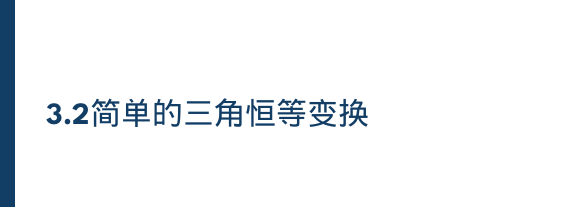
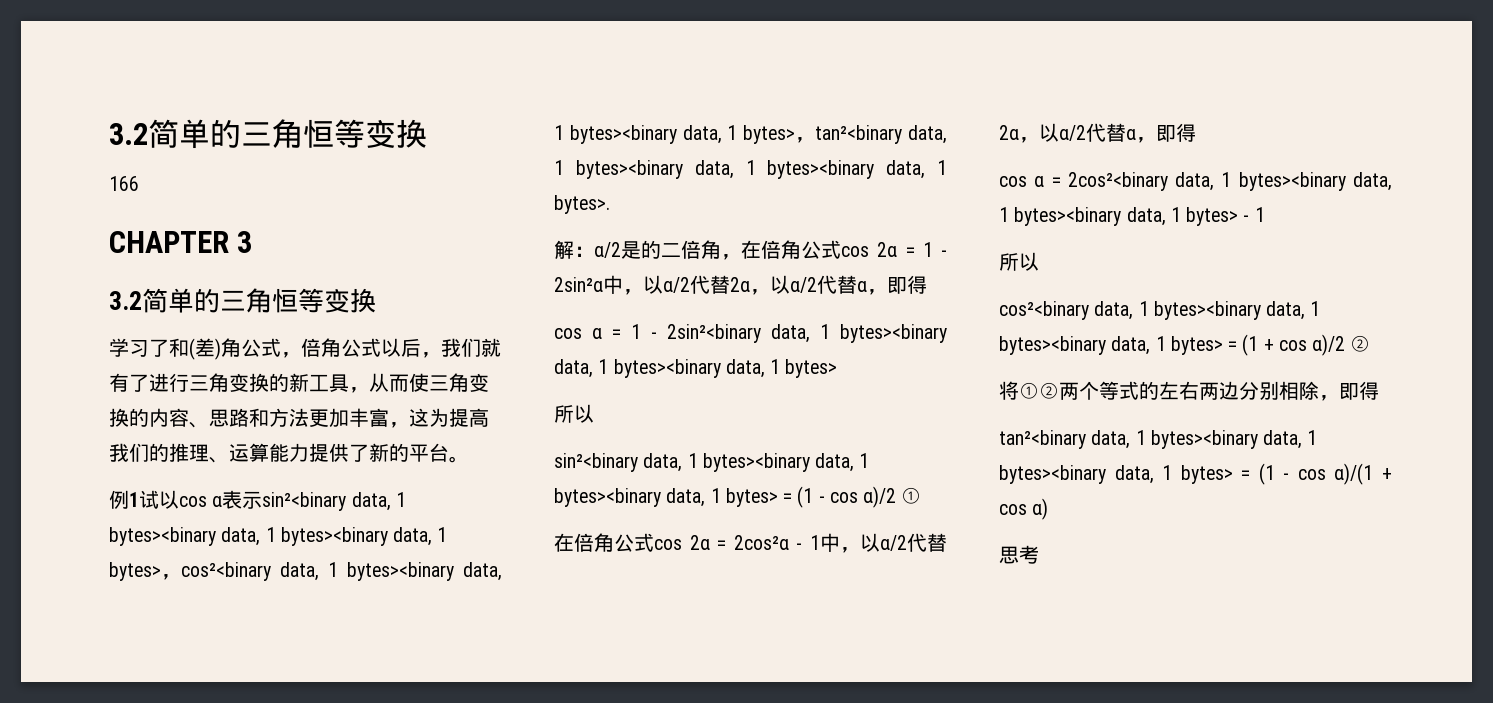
[46,98,369,128] 3.2简单的三角恒等变换 -> [109,119,427,149] [109,176,139,191] [109,231,253,253] [109,288,376,313] [109,338,501,360] [109,373,489,393] [109,408,489,428] [109,443,469,463] [109,490,406,511] [109,527,448,546] [109,562,502,581] [554,125,947,144] [554,160,947,179] [554,195,610,214] [554,240,947,260] [554,275,927,295] [554,324,947,343] [554,359,838,378] [554,404,594,423] [554,453,870,472] [554,486,922,508] [554,533,947,553] [999,123,1196,143] [999,172,1392,191] [999,207,1265,226] [999,252,1039,271] [999,301,1321,320] [999,334,1371,356] [999,381,1379,401] [999,430,1318,449] [999,463,1392,485] [999,498,1049,520] [999,545,1039,564] 3.2简单的三角恒等变换 // 166 // CHAPTER 3 // 3.2简单的三角恒等变换 // 学习了和(差)角公式，倍角公式以后，我们就有了进行三角变换的新工具，从而使三角变换的内容、思路和方法更加丰富，这为提高我们的推理、运算能力提供了新的平台。 // 例1试以cos α表示sin²<binary data, 1 bytes><binary data, 1 bytes><binary data, 1 bytes>，cos²<binary data, 1 bytes><binary data, 1 bytes><binary data, 1 bytes>，tan²<binary data, 1 bytes><binary data, 1 bytes><binary data, 1 bytes>. // 解：α/2是的二倍角，在倍角公式cos 2α = 1 - 2sin²α中，以α/2代替2α，以α/2代替α，即得 // cos α = 1 - 2sin²<binary data, 1 bytes><binary data, 1 bytes><binary data, 1 bytes> // 所以 // sin²<binary data, 1 bytes><binary data, 1 bytes><binary data, 1 bytes> = (1 - cos α)/2 ① // 在倍角公式cos 2α = 2cos²α - 1中，以α/2代替2α，以α/2代替α，即得 // cos α = 2cos²<binary data, 1 bytes><binary data, 1 bytes><binary data, 1 bytes> - 1 // 所以 // cos²<binary data, 1 bytes><binary data, 1 bytes><binary data, 1 bytes> = (1 + cos α)/2 ② // 将①②两个等式的左右两边分别相除，即得 // tan²<binary data, 1 bytes><binary data, 1 bytes><binary data, 1 bytes> = (1 - cos α)/(1 + cos α) // 思考

